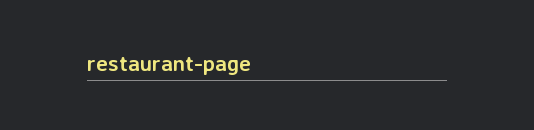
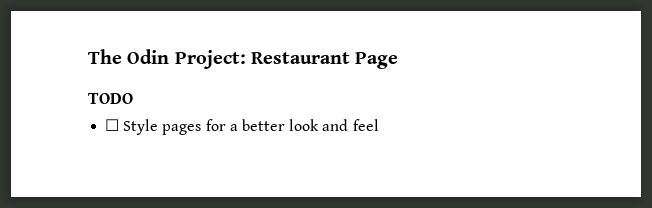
[87,57,251,75] restaurant-page -> [88,49,399,69] [88,93,133,104] [105,119,379,135] The Odin Project: Restaurant Page // TODO // ☐ Style pages for a better look and feel

